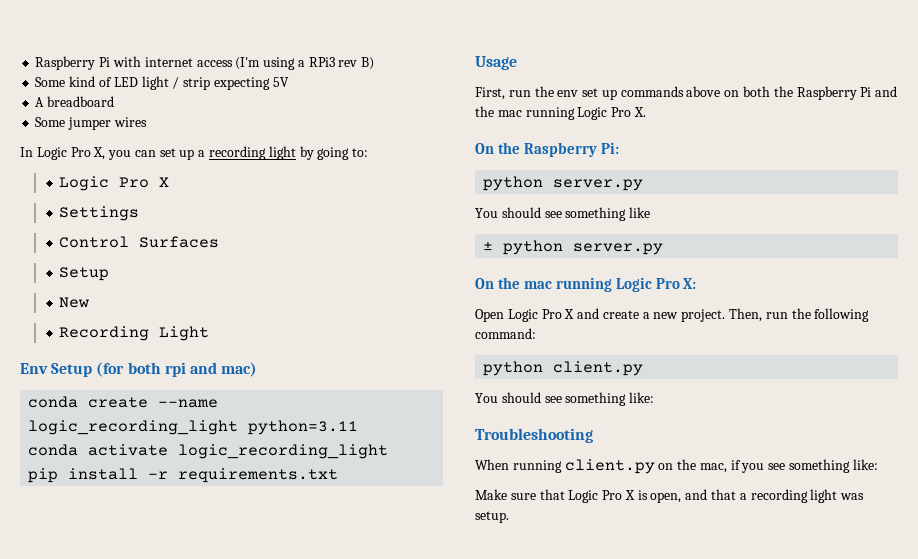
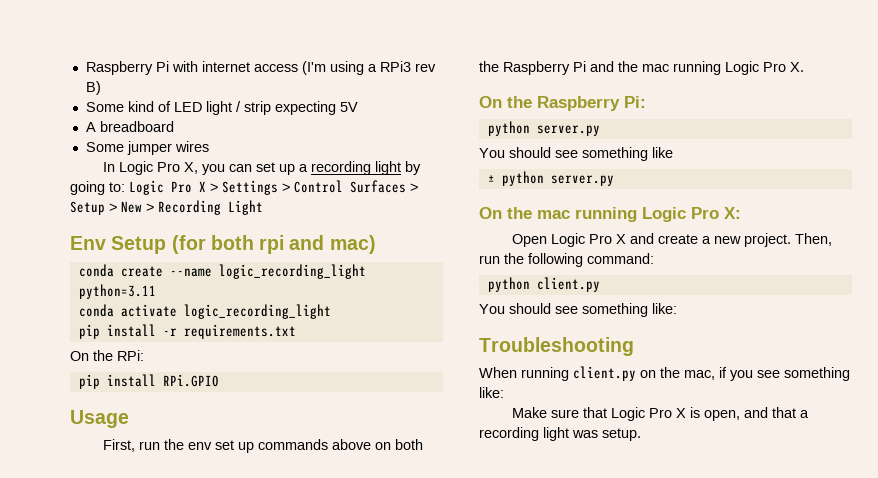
[59,176,170,191] // Logic Pro X // -> [129,180,218,195] Logic Pro X >
(140, 213) // -> [282,183,290,192] >
[59,267,110,281] // Setup // -> [410,183,418,192] [70,201,117,215] > Setup >
(90, 302) // -> [146,203,154,212] >
(339, 475) none -> [70,350,144,361] [78,374,219,389] // On the RPi: // pip install RPi.GPIO

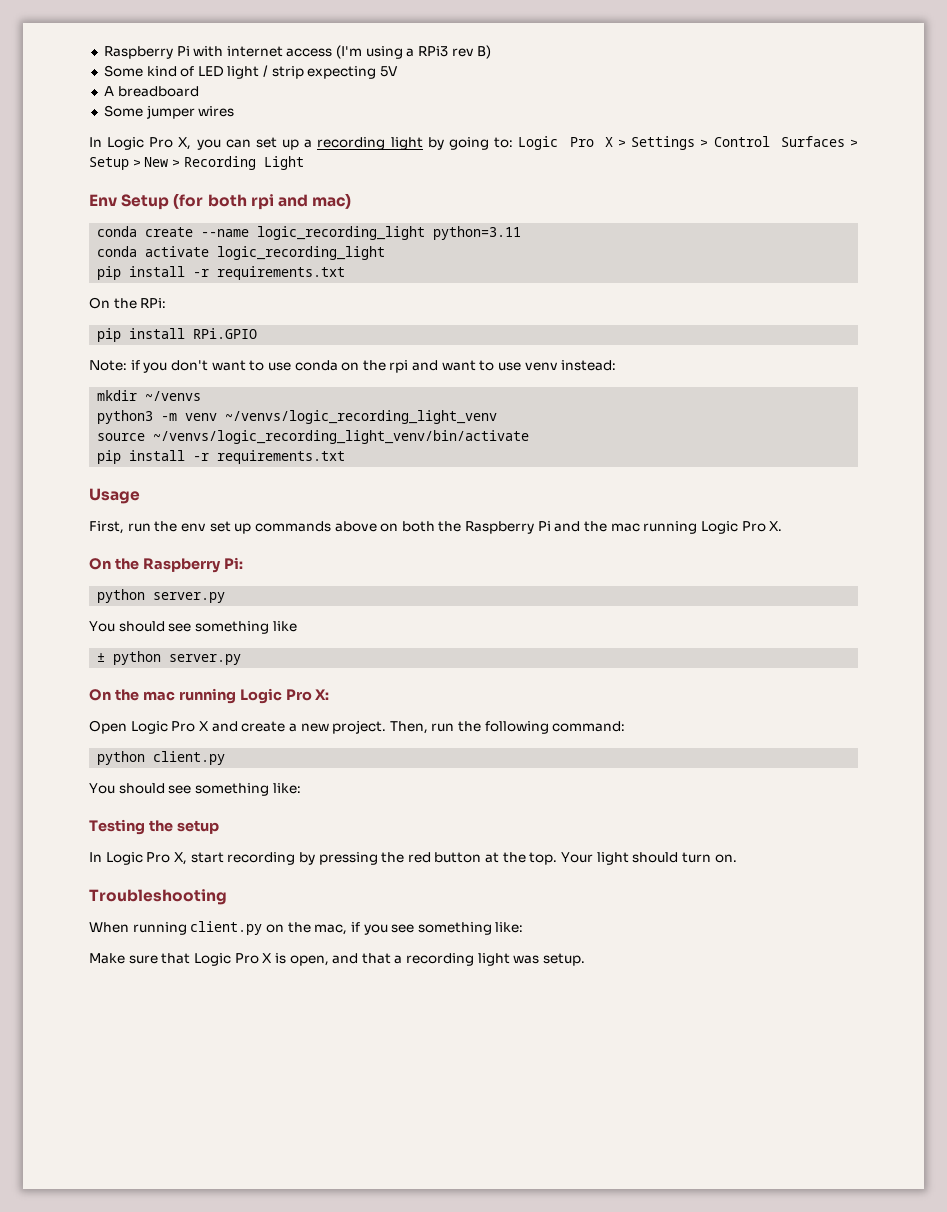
(219, 380) none -> [89,360,617,373] [97,390,202,401] [97,410,498,424] [97,430,530,444] [97,450,346,464] // Note: if you don't want to use conda on the rpi and want to use venv instead: // mkdir ~/venvs // python3 -m venv ~/venvs/logic_recording_light_venv // source ~/venvs/logic_recording_light_venv/bin/activate // pip install -r requirements.txt
(677, 308) none -> [89,819,219,835] [89,852,737,865] // Testing the setup // In Logic Pro X, start recording by pressing the red button at the top. Your light should turn on.

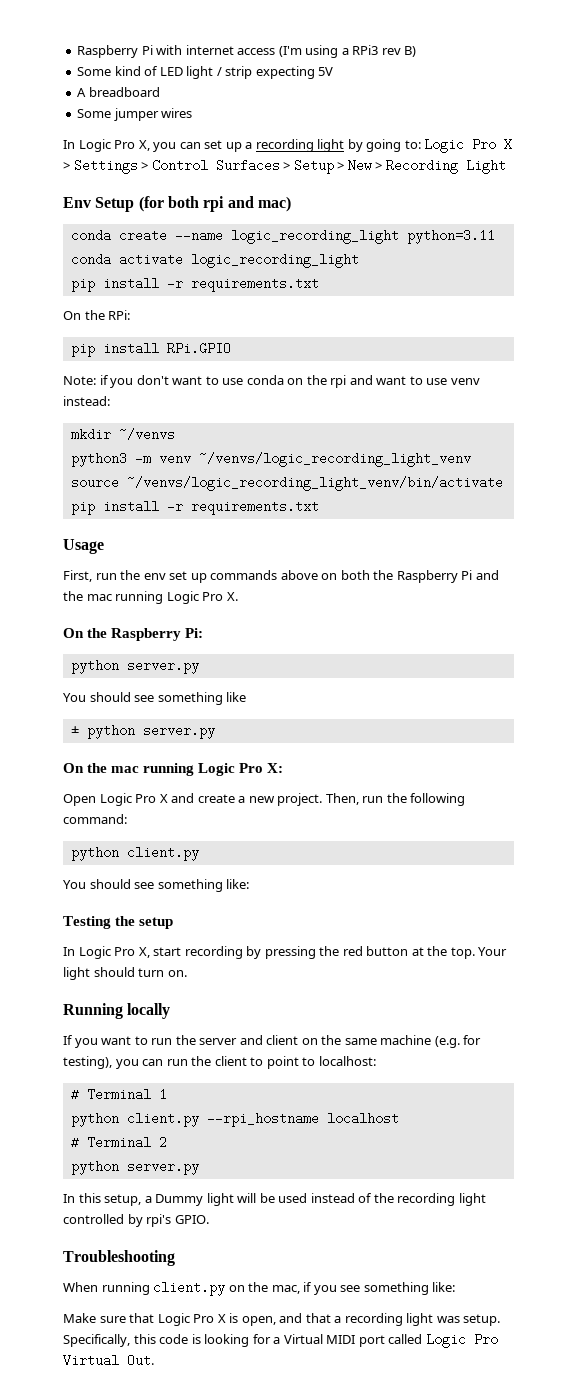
(737, 858) none -> [63,1003,171,1019] [63,1035,482,1048] [63,1056,376,1069] [70,1088,167,1101] [70,1112,399,1127] [70,1136,167,1149] [70,1160,199,1175] [63,1193,486,1206] [63,1214,209,1227] // Running locally // If you want to run the server and client on the same machine (e.g. for testing), you can run the client to point to localhost: // # Terminal 1 // python client.py --rpi_hostname localhost // # Terminal 2 // python server.py // In this setup, a Dummy light will be used instead of the recording light controlled by rpi's GPIO.
(586, 959) none -> [63,1333,498,1348] [63,1354,154,1367] Specifically, this code is looking for a Virtual MIDI port called Logic Pro Virtual Out.

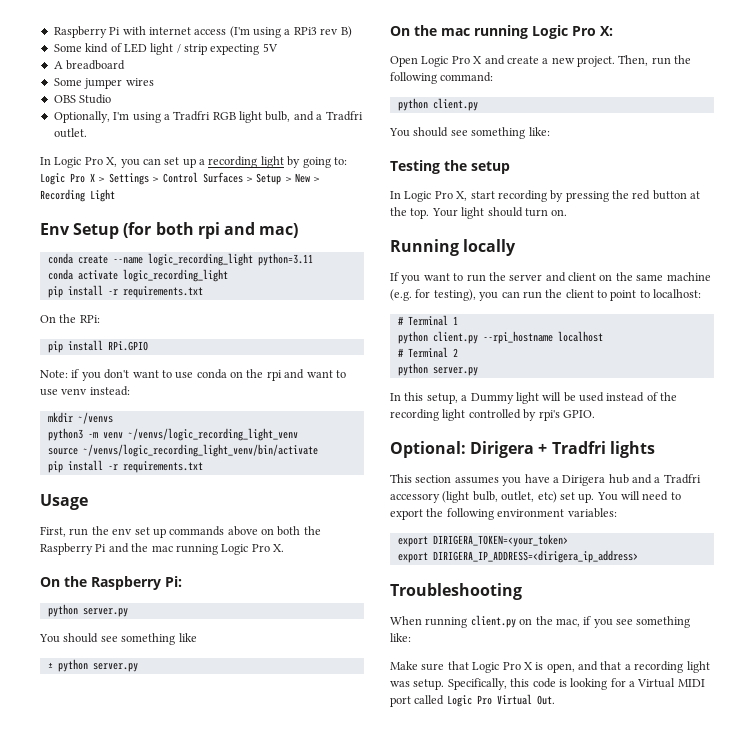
(193, 113) none -> [53,94,112,104] [53,111,363,123] [53,128,87,138] // OBS Studio // Optionally, I'm using a Tradfri RGB light bulb, and a Tradfri outlet.
(209, 1219) none -> [390,441,655,458] [390,474,701,486] [390,491,681,503] [390,508,617,520] [397,534,568,547] [397,550,638,563] // Optional: Dirigera + Tradfri lights // This section assumes you have a Dirigera hub and a Tradfri accessory (light bulb, outlet, etc) set up. You will need to export the following environment variables: // export DIRIGERA_TOKEN=<your_token> // export DIRIGERA_IP_ADDRESS=<dirigera_ip_address>

